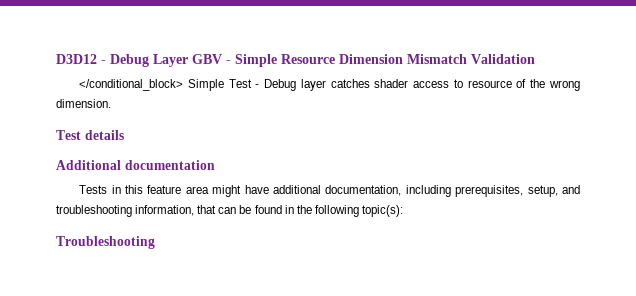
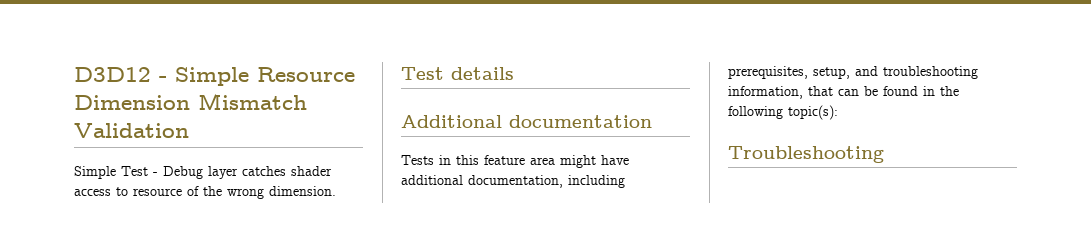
[110,54,231,67] Debug Layer GBV - -> (167, 79) none
[79,79,184,91] </conditional_block> -> (189, 130) none

